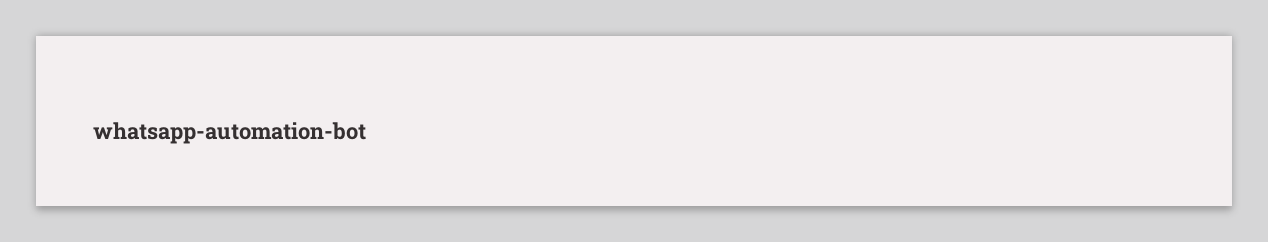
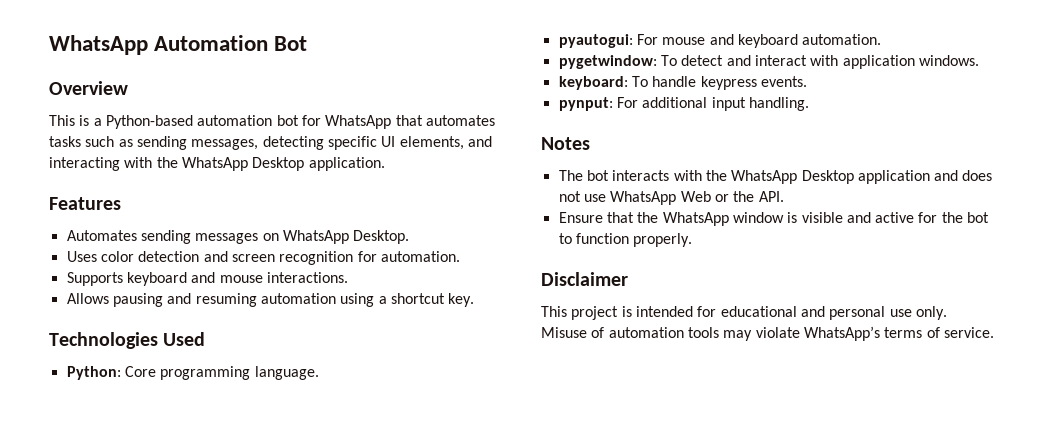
[93,122,366,144] whatsapp-automation-bot -> [49,35,308,55] [49,81,128,95] [49,115,495,129] [49,136,492,150] [49,157,385,171] [49,197,121,210] [66,230,410,244] [66,251,460,265] [66,272,348,286] [66,293,475,307] [49,332,206,349] [66,366,319,380] [558,34,882,48] [558,55,979,69] [558,76,807,90] [558,97,809,111] [541,137,590,150] [558,170,993,184] [558,191,784,205] [558,212,990,226] [558,233,693,247] [541,272,628,286] [541,306,947,320] [541,326,994,341] WhatsApp Automation Bot // Overview // This is a Python-based automation bot for WhatsApp that automates tasks such as sending messages, detecting specific UI elements, and interacting with the WhatsApp Desktop application. // Features // Automates sending messages on WhatsApp Desktop. // Uses color detection and screen recognition for automation. // Supports keyboard and mouse interactions. // Allows pausing and resuming automation using a shortcut key. // Technologies Used // Python: Core programming language. // pyautogui: For mouse and keyboard automation. // pygetwindow: To detect and interact with application windows. // keyboard: To handle keypress events. // pynput: For additional input handling. // Notes // The bot interacts with the WhatsApp Desktop application and does not use WhatsApp Web or the API. // Ensure that the WhatsApp window is visible and active for the bot to function properly. // Disclaimer // This project is intended for educational and personal use only. Misuse of automation tools may violate WhatsApp’s terms of service.

